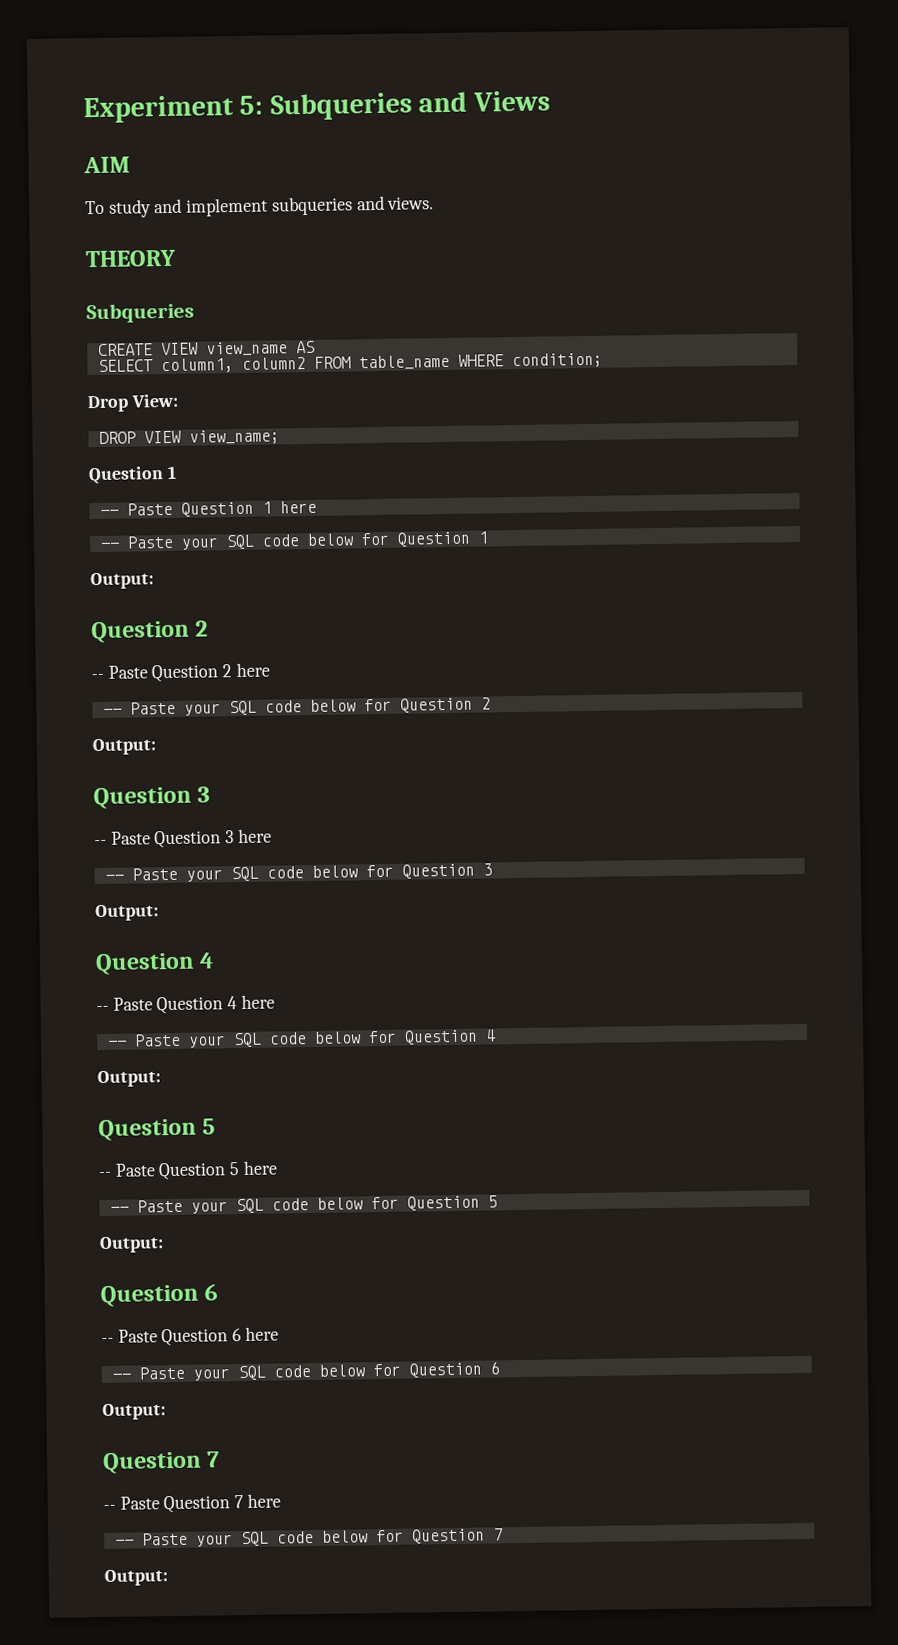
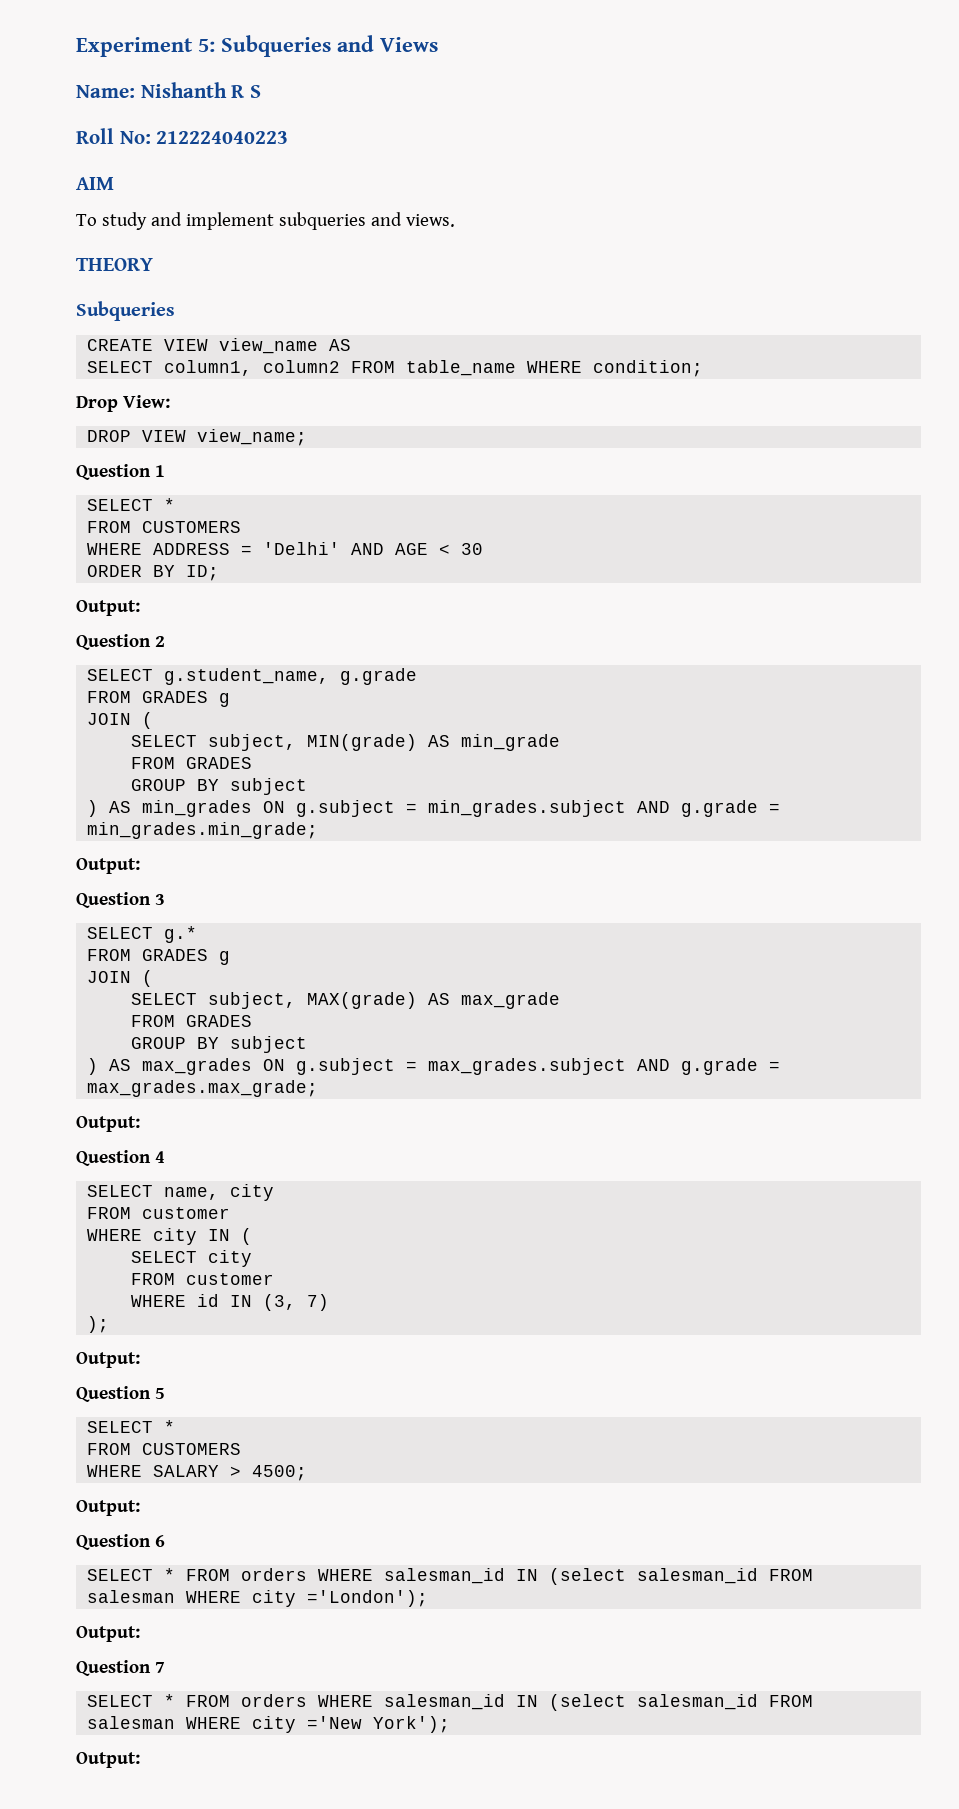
(550, 101) none -> [76,82,261,98] [76,128,289,144] // Name: Nishanth R S // Roll No: 212224040223
[99,500,317,517] [99,531,489,550] [90,572,154,590] [91,620,209,644] [91,662,270,683] [102,697,491,716] [92,738,156,756] [93,786,211,810] [94,828,272,849] [104,863,493,882] [95,904,159,922] [95,952,215,976] [96,994,275,1015] [107,1029,496,1048] [97,1070,161,1088] [98,1118,216,1142] [98,1160,278,1181] [109,1195,498,1214] [99,1236,164,1254] [100,1283,219,1308] [101,1326,279,1347] [111,1361,500,1381] [102,1403,166,1421] [102,1451,221,1475] [103,1493,281,1514] [114,1528,503,1547] -- Paste Question 1 here // -- Paste your SQL code below for Question 1 // Output: // Question 2 // -- Paste Question 2 here // -- Paste your SQL code below for Question 2 // Output: // Question 3 // -- Paste Question 3 here // -- Paste your SQL code below for Question 3 // Output: // Question 4 // -- Paste Question 4 here // -- Paste your SQL code below for Question 4 // Output: // Question 5 // -- Paste Question 5 here // -- Paste your SQL code below for Question 5 // Output: // Question 6 // -- Paste Question 6 here // -- Paste your SQL code below for Question 6 // Output: // Question 7 // -- Paste Question 7 here // -- Paste your SQL code below for Question 7 -> [87,498,176,511] [87,521,242,533] [87,542,484,555] [87,565,220,581] [76,600,140,616] [76,634,165,650] [87,668,418,685] [87,691,231,707] [87,712,154,729] [131,734,561,751] [131,757,253,769] [131,778,308,795] [87,800,781,817] [87,822,319,839] [76,858,140,874] [76,892,165,908] [87,926,198,943] [87,949,231,965] [87,970,154,987] [131,992,561,1009] [131,1015,253,1027] [131,1036,308,1053] [87,1058,781,1075] [87,1080,319,1097] [76,1116,140,1132] [76,1150,165,1166] [87,1184,275,1201] [87,1207,231,1219] [87,1228,253,1245] [131,1250,253,1267] [131,1273,275,1285] [131,1294,330,1311] [87,1316,110,1333] [76,1352,140,1368] [76,1386,165,1402] [87,1420,176,1433] [87,1443,242,1455] [87,1465,308,1481] [76,1500,140,1516] [76,1534,165,1550] [87,1568,814,1585] [87,1590,429,1607] [76,1626,140,1642] [76,1660,165,1676] [87,1694,814,1711] [87,1716,451,1733] SELECT * // FROM CUSTOMERS // WHERE ADDRESS = 'Delhi' AND AGE < 30 // ORDER BY ID; // Output: // Question 2 // SELECT g.student_name, g.grade // FROM GRADES g // JOIN ( // SELECT subject, MIN(grade) AS min_grade // FROM GRADES // GROUP BY subject // ) AS min_grades ON g.subject = min_grades.subject AND g.grade = min_grades.min_grade; // Output: // Question 3 // SELECT g.* // FROM GRADES g // JOIN ( // SELECT subject, MAX(grade) AS max_grade // FROM GRADES // GROUP BY subject // ) AS max_grades ON g.subject = max_grades.subject AND g.grade = max_grades.max_grade; // Output: // Question 4 // SELECT name, city // FROM customer // WHERE city IN ( // SELECT city // FROM customer // WHERE id IN (3, 7) // ); // Output: // Question 5 // SELECT * // FROM CUSTOMERS // WHERE SALARY > 4500; // Output: // Question 6 // SELECT * FROM orders WHERE salesman_id IN (select salesman_id FROM salesman WHERE city ='London'); // Output: // Question 7 // SELECT * FROM orders WHERE salesman_id IN (select salesman_id FROM salesman WHERE city ='New York');

